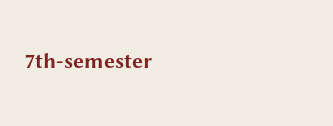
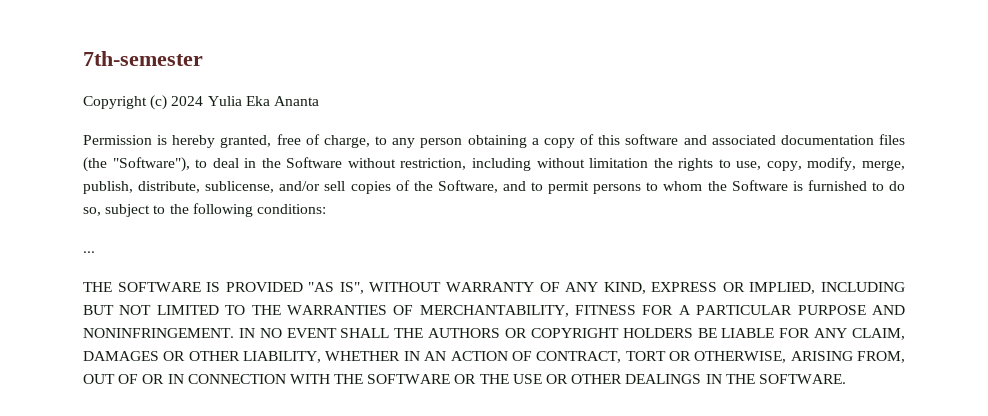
(152, 60) none -> [83,95,319,110] [83,134,905,148] [83,157,905,172] [83,180,906,194] [83,203,326,217] [83,251,95,253] [83,282,905,294] [83,305,905,317] [83,328,906,340] [83,351,905,363] [83,374,846,384] // Copyright (c) 2024 Yulia Eka Ananta // Permission is hereby granted, free of charge, to any person obtaining a copy of this software and associated documentation files (the "Software"), to deal in the Software without restriction, including without limitation the rights to use, copy, modify, merge, publish, distribute, sublicense, and/or sell copies of the Software, and to permit persons to whom the Software is furnished to do so, subject to the following conditions: // ... // THE SOFTWARE IS PROVIDED "AS IS", WITHOUT WARRANTY OF ANY KIND, EXPRESS OR IMPLIED, INCLUDING BUT NOT LIMITED TO THE WARRANTIES OF MERCHANTABILITY, FITNESS FOR A PARTICULAR PURPOSE AND NONINFRINGEMENT. IN NO EVENT SHALL THE AUTHORS OR COPYRIGHT HOLDERS BE LIABLE FOR ANY CLAIM, DAMAGES OR OTHER LIABILITY, WHETHER IN AN ACTION OF CONTRACT, TORT OR OTHERWISE, ARISING FROM, OUT OF OR IN CONNECTION WITH THE SOFTWARE OR THE USE OR OTHER DEALINGS IN THE SOFTWARE.

